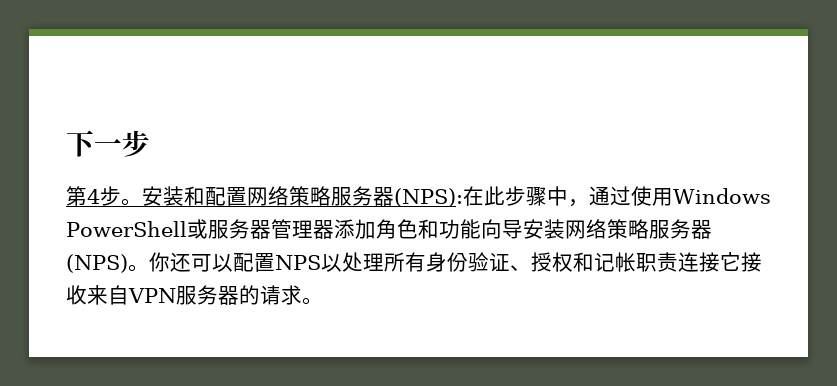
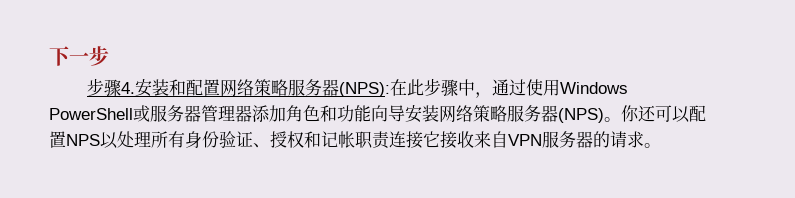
[66,186,142,206] 第4步。 -> [87,78,136,97] 步骤4.

